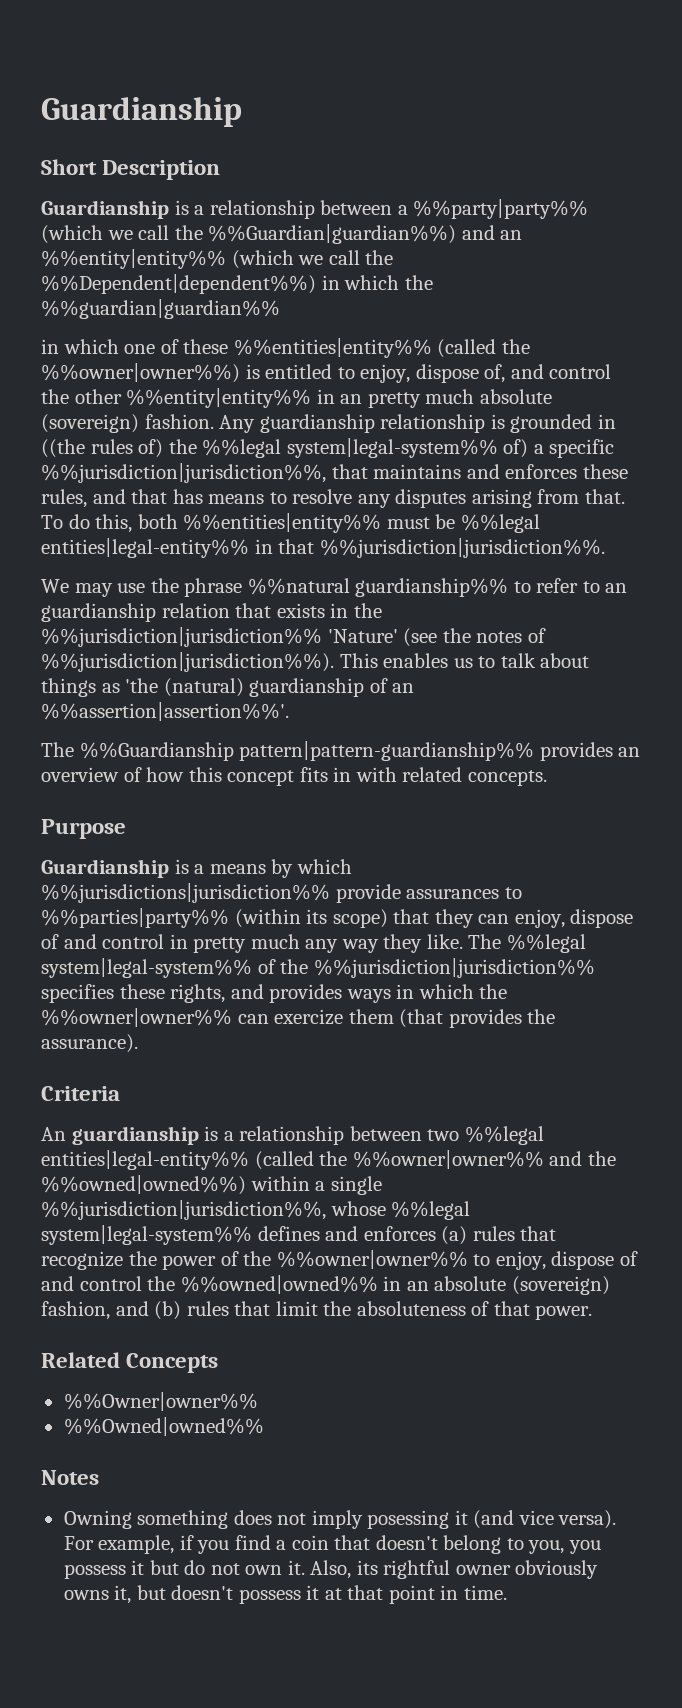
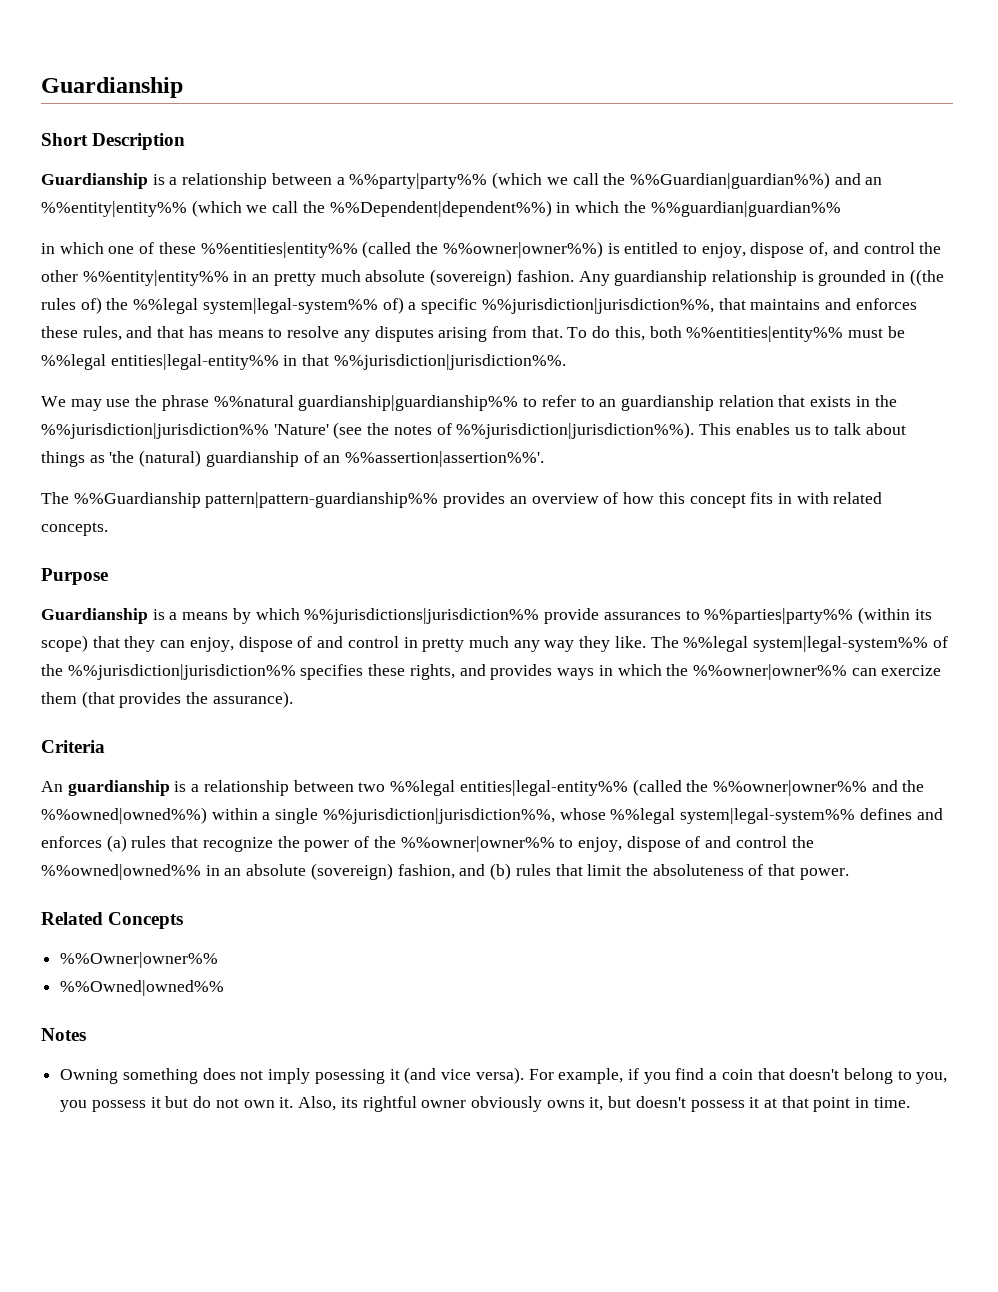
[355,578,509,597] guardianship%% -> [298,395,519,411] guardianship|guardianship%%

